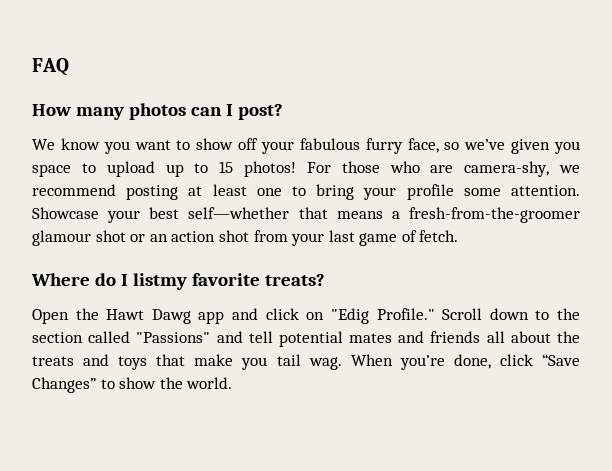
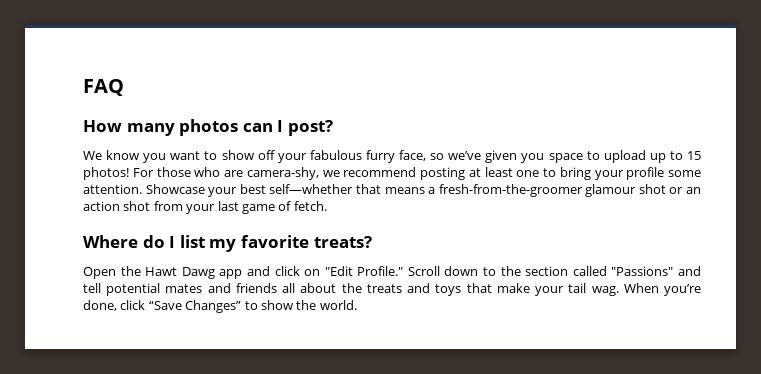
[132,273,187,290] listmy -> [179,235,237,252] list my
[330,308,369,324] "Edig -> [324,266,353,276] "Edit
[241,357,268,370] you -> [535,286,565,296] your

